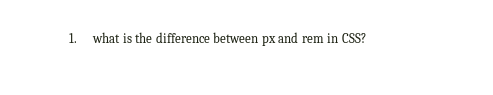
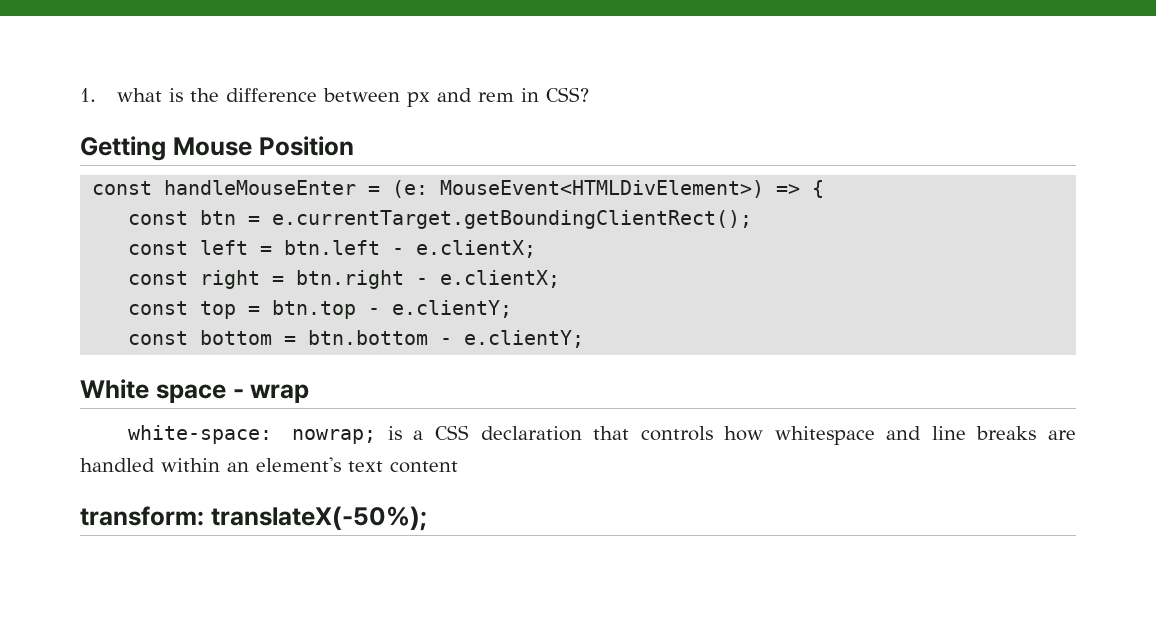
(366, 38) none -> [80,136,354,161] [92,180,825,198] [128,210,753,229] [128,240,537,258] [128,270,561,289] [128,300,513,319] [128,330,585,348] [80,379,310,403] [128,425,1076,445] [80,457,458,473] [80,506,427,531] // Getting Mouse Position // const handleMouseEnter = (e: MouseEvent<HTMLDivElement>) => { // const btn = e.currentTarget.getBoundingClientRect(); // const left = btn.left - e.clientX; // const right = btn.right - e.clientX; // const top = btn.top - e.clientY; // const bottom = btn.bottom - e.clientY; // White space - wrap // white-space: nowrap; is a CSS declaration that controls how whitespace and line breaks are handled within an element's text content // transform: translateX(-50%);

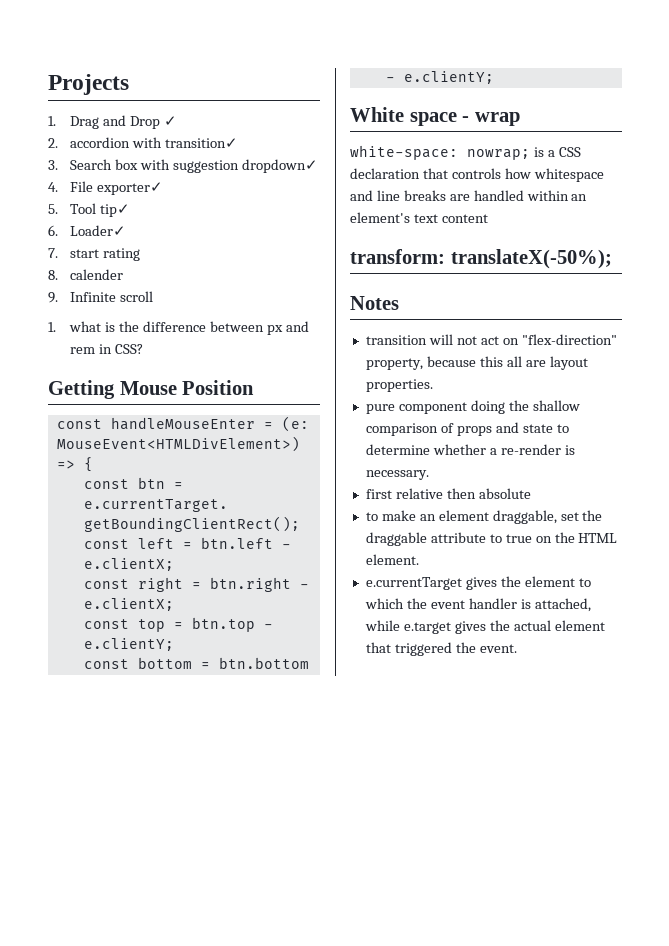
(80, 95) none -> [48,74,129,95] [48,115,177,129] [48,137,238,148] [48,159,318,173] [48,181,163,195] [48,203,130,217] [48,225,127,236] [48,248,140,261] [48,269,124,280] [48,291,153,303] Projects // 1. Drag and Drop ✓ // 2. accordion with transition✓ // 3. Search box with suggestion dropdown✓ // 4. File exporter✓ // 5. Tool tip✓ // 6. Loader✓ // 7. start rating // 8. calender // 9. Infinite scroll //
(427, 518) none -> [350,296,399,310] [365,334,617,345] [365,356,588,370] [365,379,433,392] [365,400,580,414] [365,422,569,436] [365,444,575,455] [365,470,429,480] [365,488,531,499] [365,510,603,524] [365,532,618,546] [365,554,419,565] [365,576,591,590] [364,598,591,612] [364,620,605,634] [365,642,517,656] // Notes // transition will not act on "flex-direction" property, because this all are layout properties. // pure component doing the shallow comparison of props and state to determine whether a re-render is necessary. // first relative then absolute // to make an element draggable, set the draggable attribute to true on the HTML element. // e.currentTarget gives the element to which the event handler is attached, while e.target gives the actual element that triggered the event.

